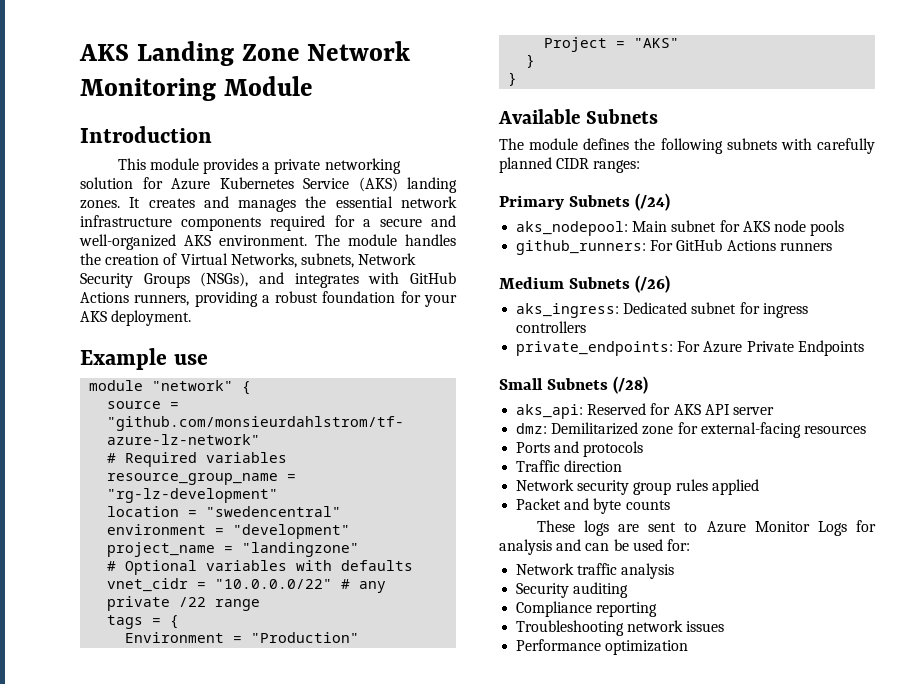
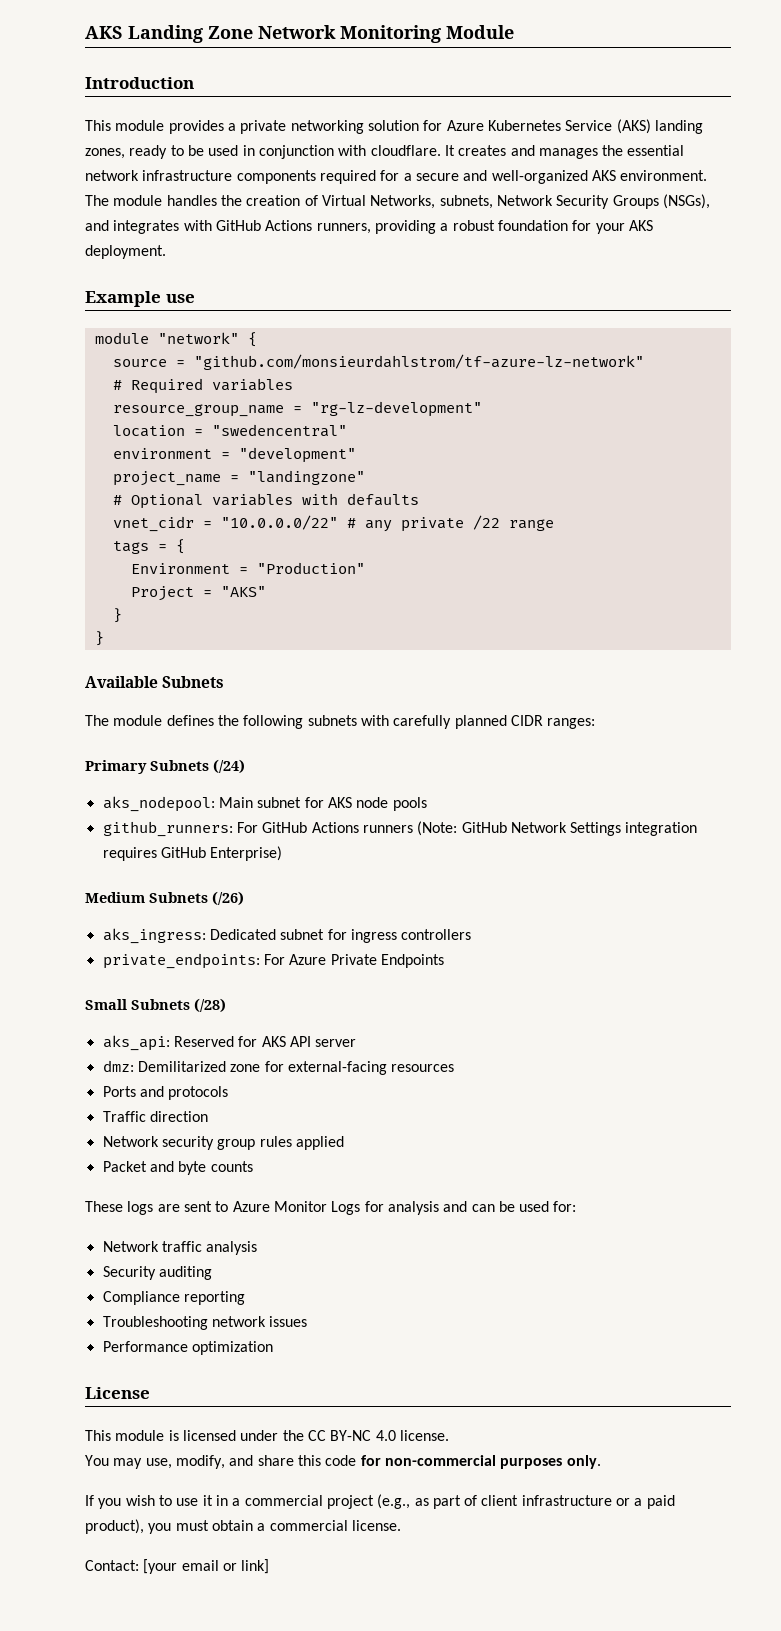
[80,200,120,209] zones. -> [85,145,441,159] zones, ready to be used in conjunction with cloudflare.
(832, 246) none -> [417,821,698,836] [102,846,283,861] (Note: GitHub Network Settings integration requires GitHub Enterprise)
(689, 647) none -> [85,1387,150,1399] [85,1430,449,1441] [85,1455,601,1469] [85,1494,675,1509] [85,1519,401,1534] [85,1559,270,1574] // License // This module is licensed under the CC BY-NC 4.0 license. // You may use, modify, and share this code for non-commercial purposes only. // If you wish to use it in a commercial project (e.g., as part of client infrastructure or a paid product), you must obtain a commercial license. // Contact: [your email or link]

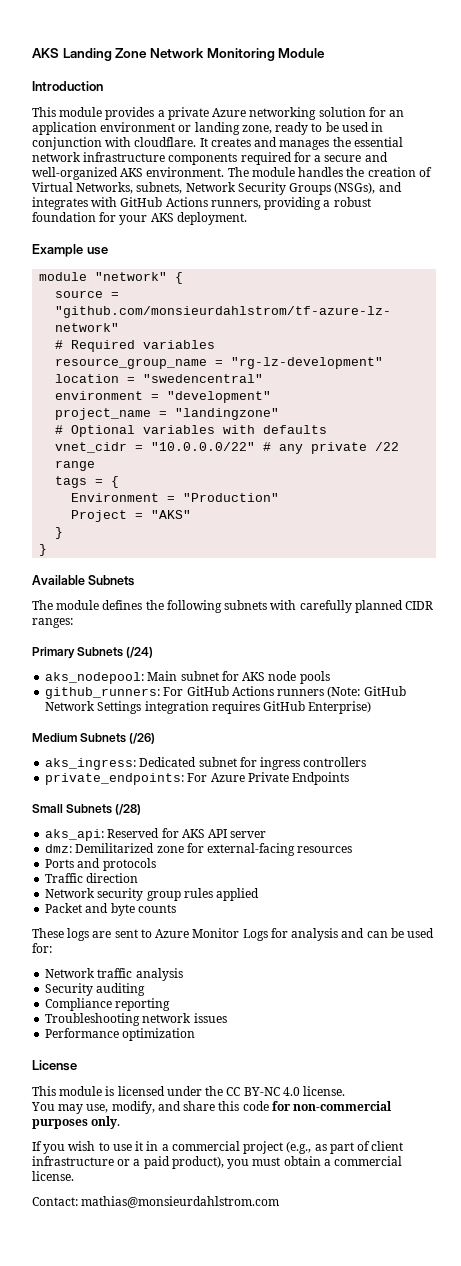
(287, 127) none -> [212,108,247,117] Azure
[446,119,703,134] [85,148,125,159] Azure Kubernetes Service (AKS) landing zones, -> [389,110,405,117] [32,122,272,135] an application environment or landing zone,
[143,1559,270,1574] [your email or link] -> [81,1196,280,1208] mathias@monsieurdahlstrom.com

